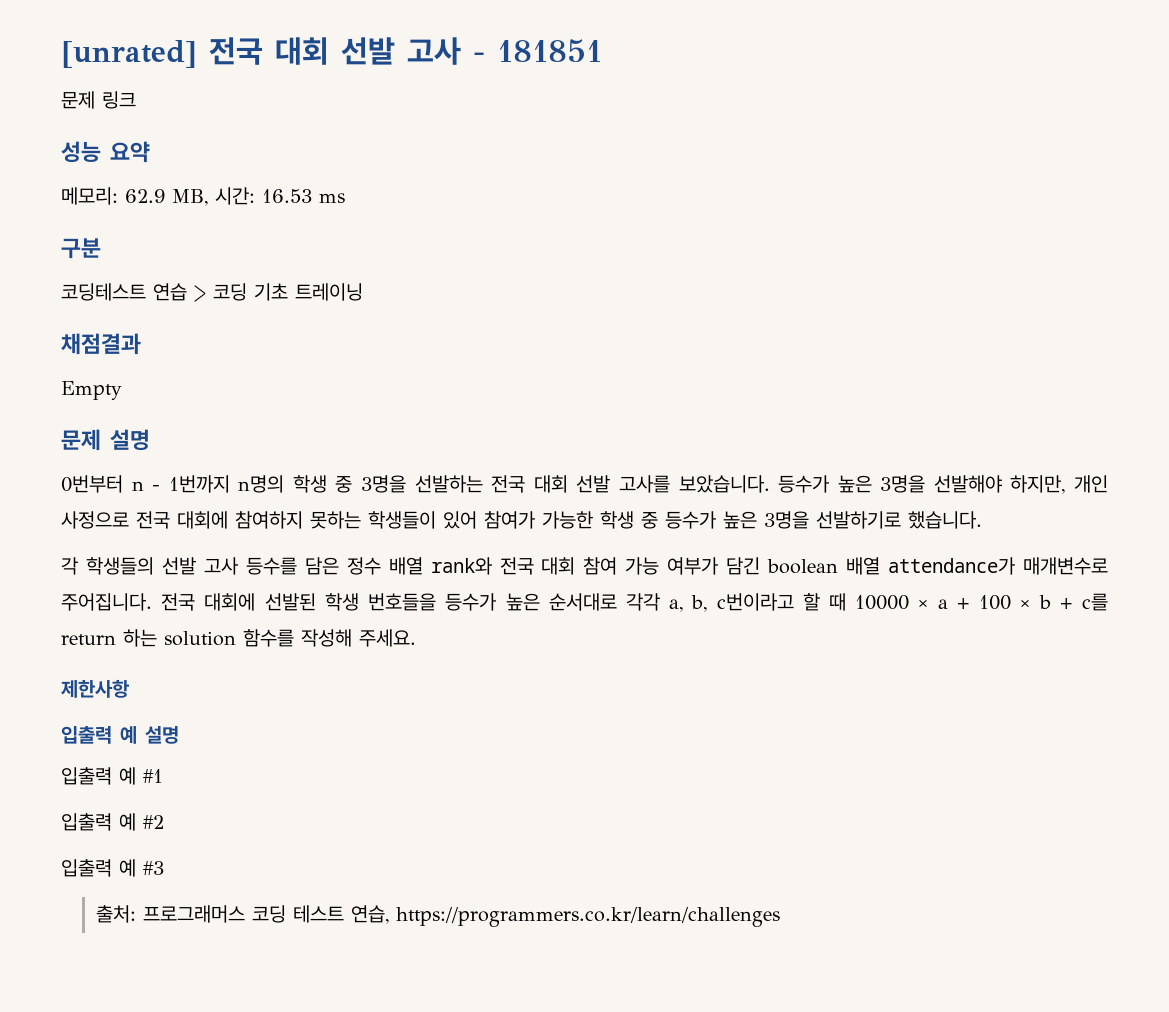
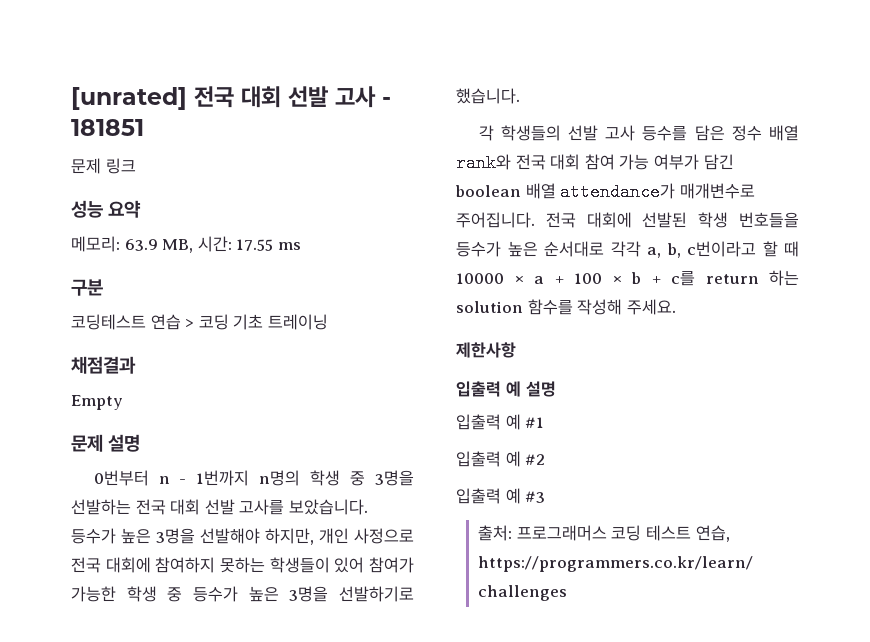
[125,189,165,203] 62.9 -> [124,239,158,251] 63.9
[262,189,312,203] 16.53 -> [236,239,274,251] 17.55

